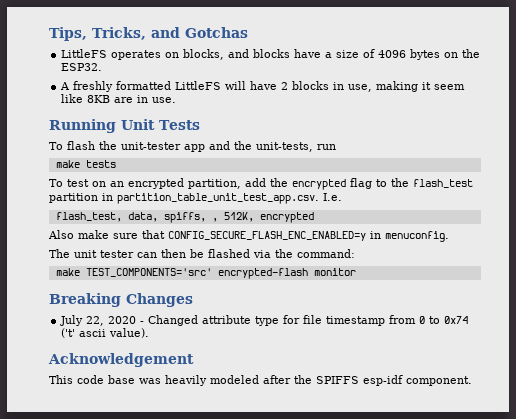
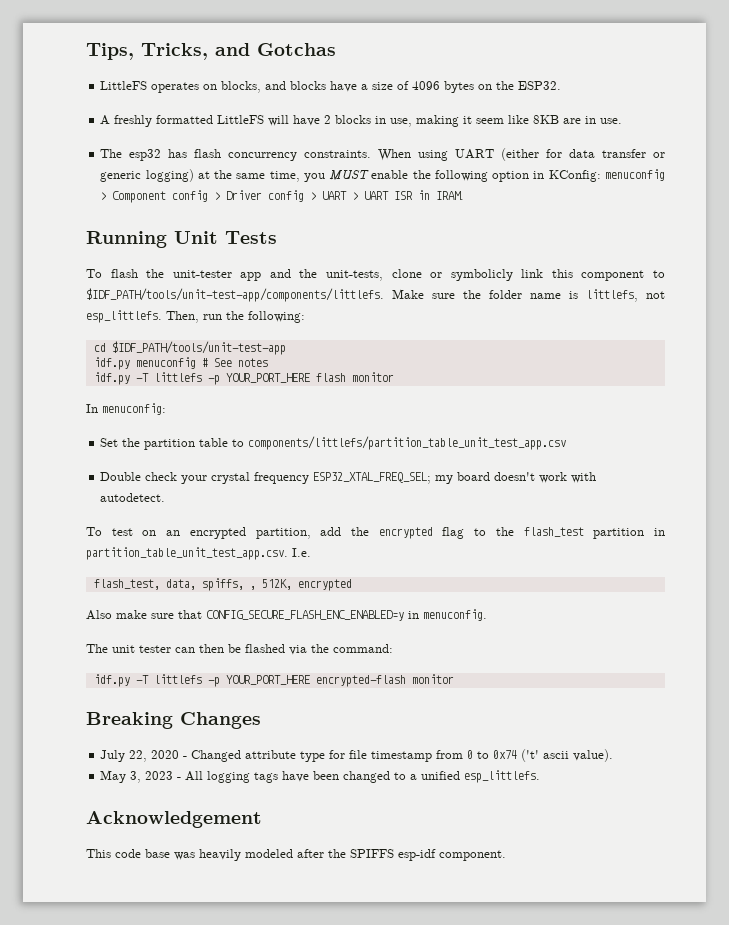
(177, 100) none -> [100,148,665,161] [100,169,666,182] [100,190,465,203] // The esp32 has flash concurrency constraints. When using UART (either for data transfer or generic logging) at the same time, you MUST enable the following option in KConfig: menuconfig > Component config > Driver config > UART > UART ISR in IRAM.
[317,144,336,150] [55,160,116,168] run // make tests -> [391,269,665,281] [86,288,665,302] [86,310,305,323] [93,341,286,355] [93,357,268,370] [93,372,394,385] [86,403,166,415] [100,436,567,450] [100,472,597,484] [100,493,166,502] clone or symbolicly link this component to $IDF_PATH/tools/unit-test-app/components/littlefs. Make sure the folder name is littlefs, not esp_littlefs. Then, run the following: // cd $IDF_PATH/tools/unit-test-app // idf.py menuconfig # See notes // idf.py -T littlefs -p YOUR_PORT_HERE flash monitor // In menuconfig: // Set the partition table to components/littlefs/partition_table_unit_test_app.csv // Double check your crystal frequency ESP32_XTAL_FREQ_SEL; my board doesn't work with autodetect.
[55,268,212,277] make TEST_COMPONENTS='src' -> [93,674,310,687] idf.py -T littlefs -p YOUR_PORT_HERE
(150, 333) none -> [100,770,541,783] // May 3, 2023 - All logging tags have been changed to a unified esp_littlefs.

